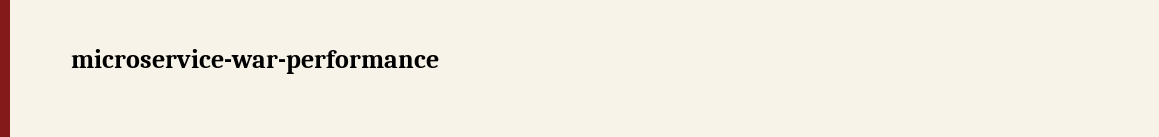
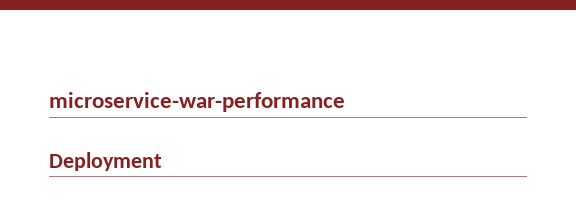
(439, 61) none -> [49,152,162,171] // Deployment

